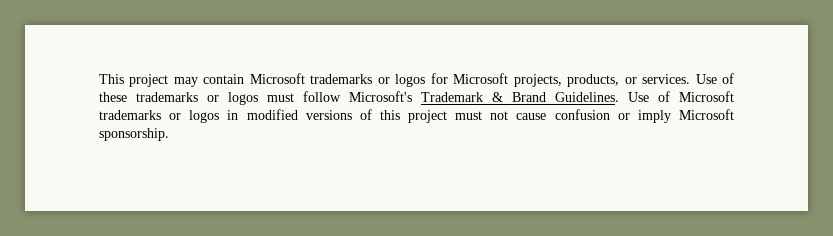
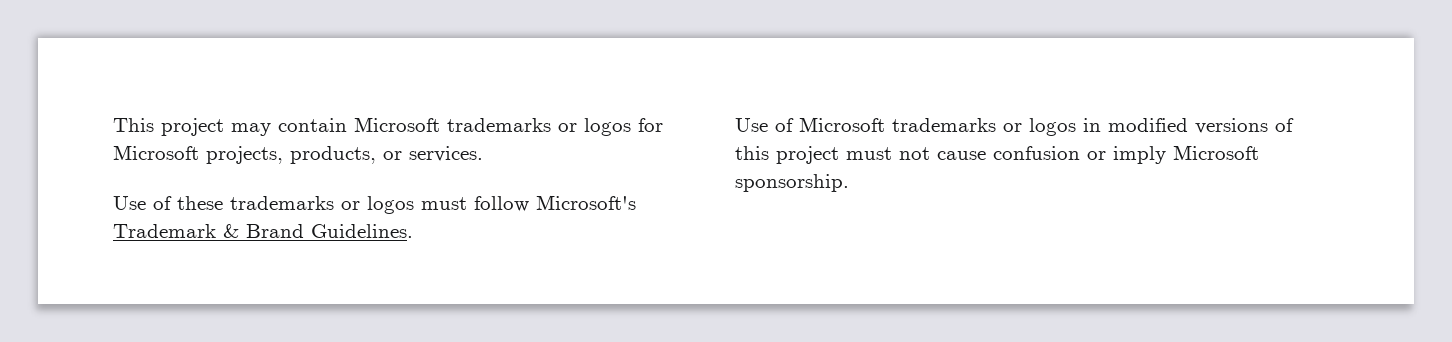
(691, 79) none -> (483, 154) //
(619, 97) none -> (413, 231) //

